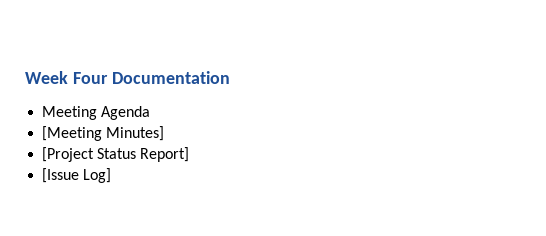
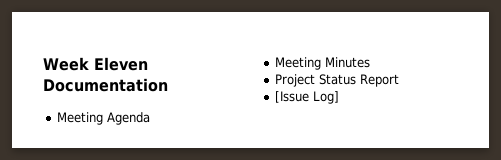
[72,72,108,84] Four -> [94,57,148,71] Eleven
[42,126,165,141] [42,147,190,162] [Meeting Minutes] // [Project Status Report] -> [274,57,370,70] [274,74,399,87] Meeting Minutes // Project Status Report

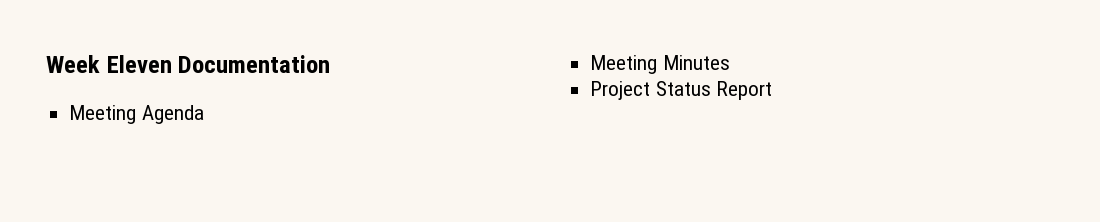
[274,91,339,104] // [Issue Log] -> (773, 90) none

